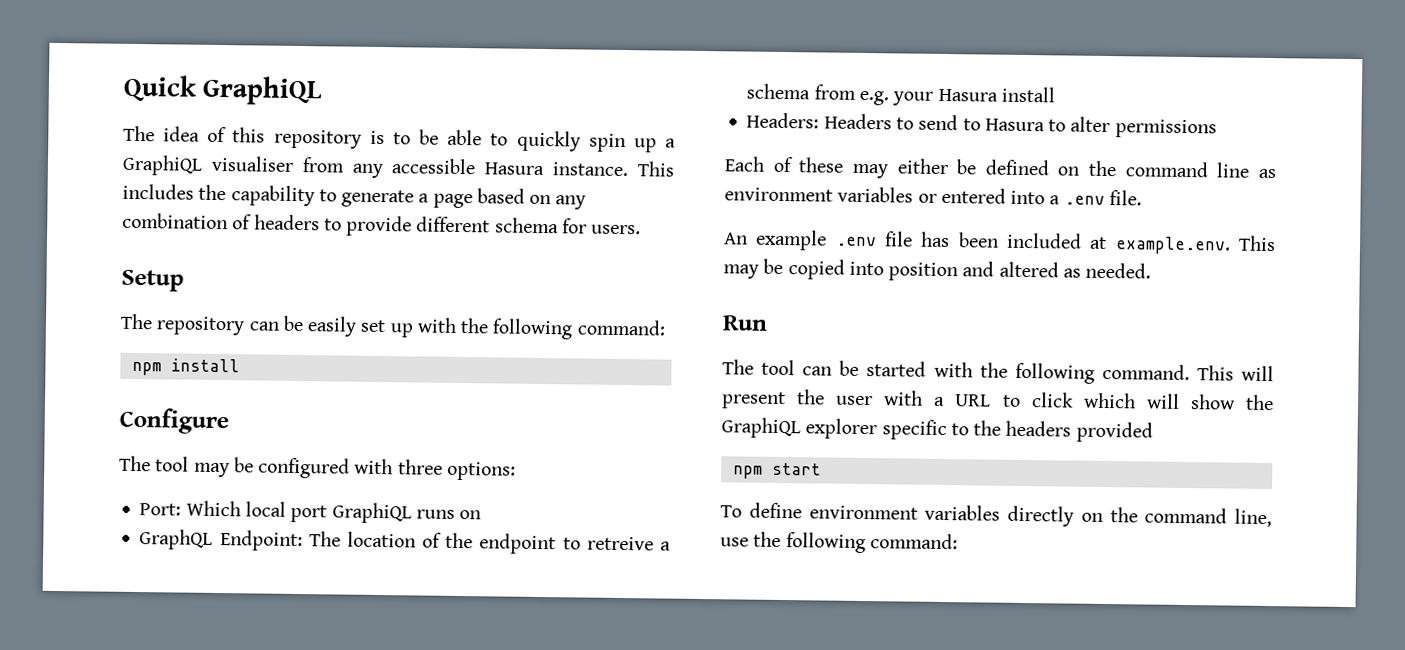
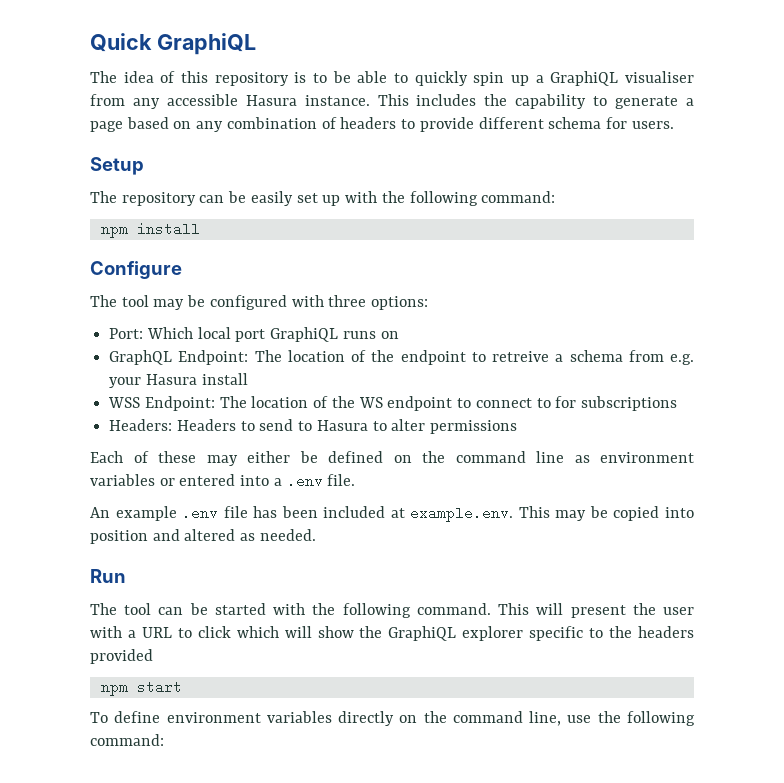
(1055, 94) none -> [108,396,677,411] // WSS Endpoint: The location of the WS endpoint to connect to for subscriptions

